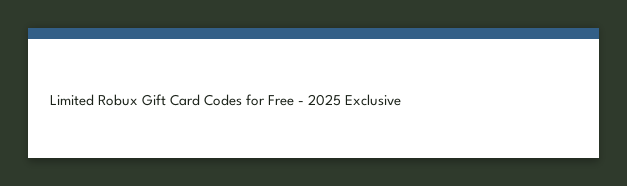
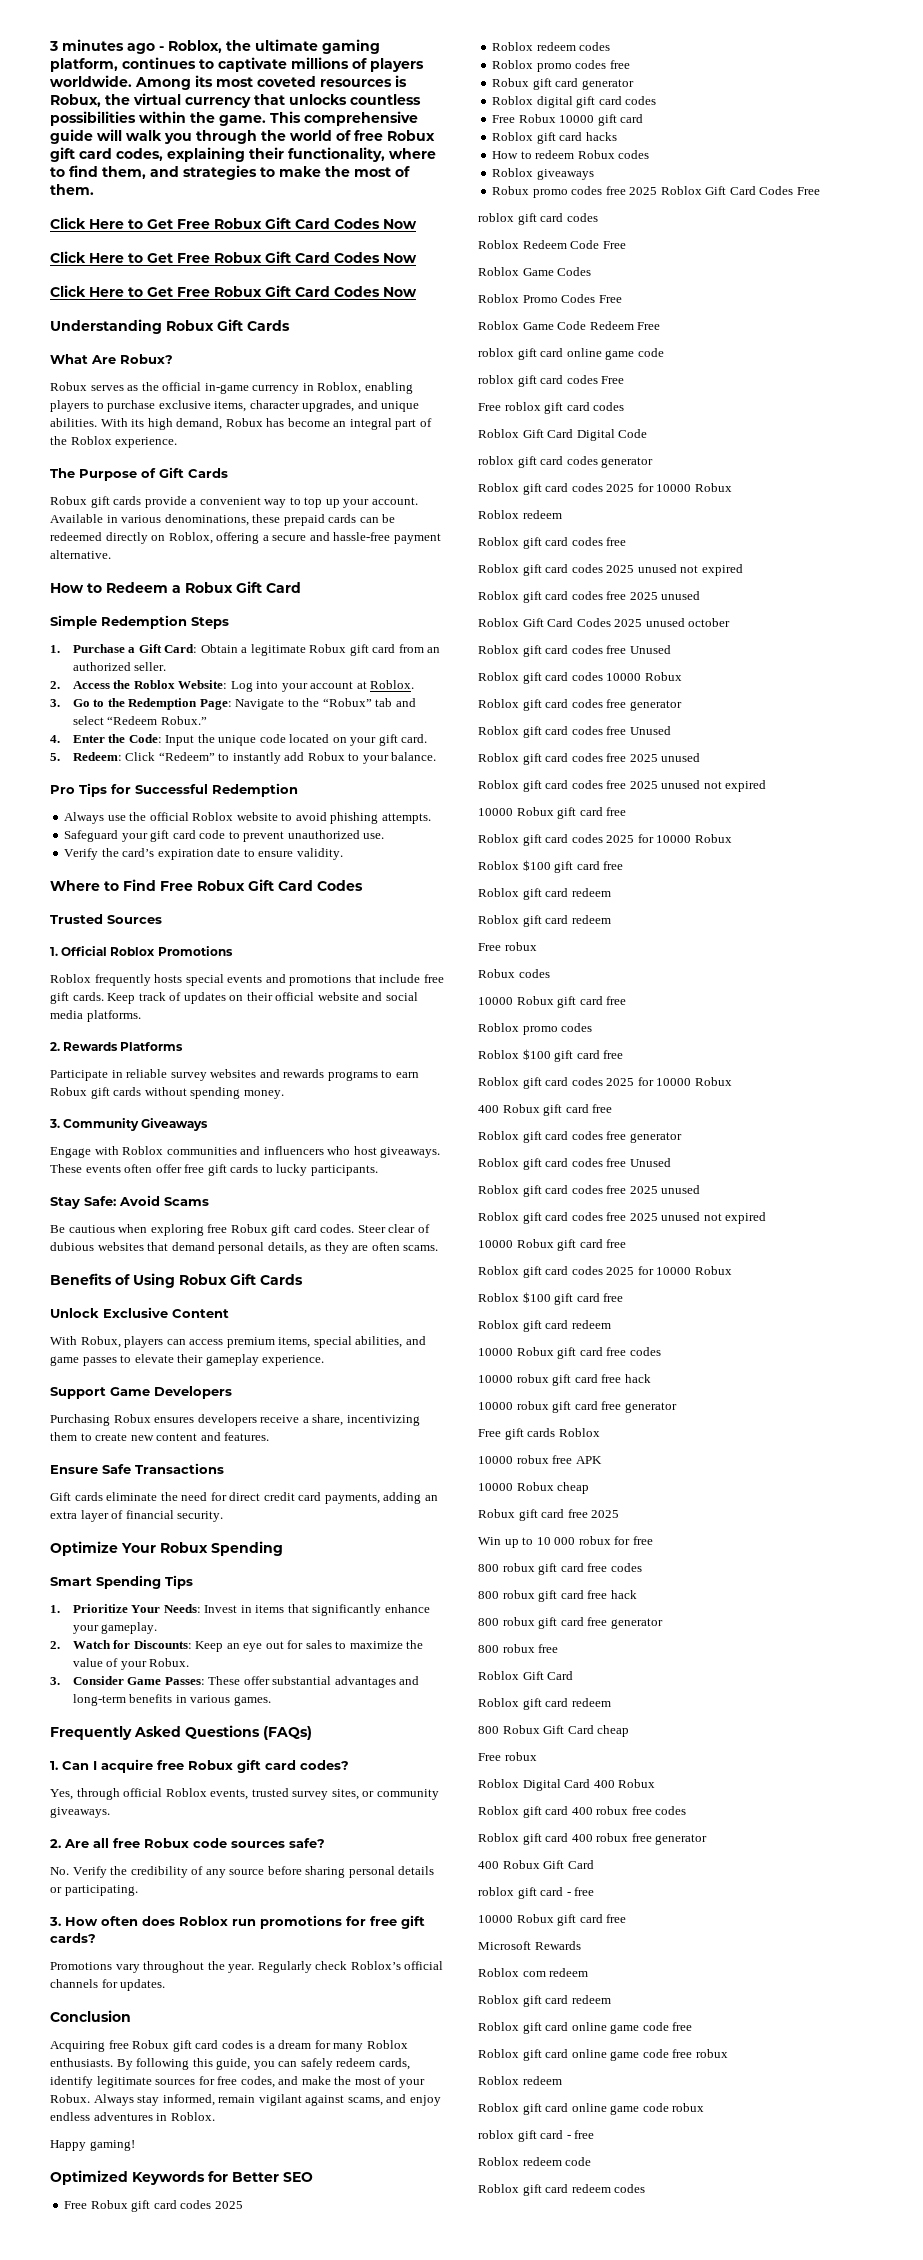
[50,94,402,106] Limited Robux Gift Card Codes for Free - 2025 Exclusive -> [49,39,380,54] [50,57,424,72] [50,75,407,90] [50,93,421,108] [50,111,418,126] [50,129,435,144] [50,147,436,162] [50,165,410,180] [50,184,94,195] [50,217,417,229] [50,251,417,263] [50,285,417,297] [50,319,290,334] [50,354,173,364] [50,382,413,394] [50,400,420,412] [50,418,432,430] [50,436,178,448] [50,467,228,481] [50,496,418,508] [50,514,396,526] [50,532,441,544] [50,550,111,559] [50,581,301,593] [50,615,229,629] [50,644,441,656] [72,662,167,671] [50,680,415,692] [50,698,416,710] [72,716,207,725] [50,734,428,746] [50,752,437,764] [50,783,298,797] [64,812,431,824] [64,830,385,842] [64,848,343,860] [50,879,363,891] [50,914,162,924] [50,946,233,956] [50,974,444,986] [50,992,418,1004] [50,1010,141,1022] [50,1042,184,1051] [50,1069,419,1081] [50,1087,284,1099] [49,1118,209,1131] [50,1146,441,1158] [50,1164,378,1176] [50,1195,209,1209] [50,1224,430,1236] [50,1242,439,1254] [50,1273,303,1288] [50,1307,229,1318] [50,1336,426,1348] [50,1354,325,1366] [50,1386,232,1399] [50,1414,420,1426] [50,1432,270,1441] [50,1463,224,1474] [50,1492,438,1504] [50,1510,224,1522] [50,1541,283,1556] [50,1575,193,1589] [50,1604,430,1616] [72,1622,158,1634] [50,1640,424,1652] [72,1658,190,1670] [50,1676,420,1688] [72,1694,271,1706] [50,1725,312,1740] [50,1759,349,1773] [50,1788,439,1800] [50,1807,110,1818] [50,1838,325,1848] [50,1866,435,1878] [50,1885,138,1896] [49,1915,425,1929] [50,1933,96,1943] [50,1961,444,1973] [50,1979,166,1991] [50,2010,131,2022] [50,2040,408,2052] [50,2058,410,2070] [50,2076,425,2088] [50,2094,441,2106] [50,2112,215,2121] [50,2140,135,2151] [50,2170,313,2185] [64,2200,243,2212] [492,42,611,51] [492,60,630,72] [492,78,634,90] [492,96,657,108] [492,114,644,126] [492,132,617,144] [492,150,650,159] [492,168,594,180] [492,186,820,198] [478,213,598,225] [478,240,626,249] [478,267,592,276] [478,294,622,303] [478,321,661,330] [478,348,664,360] [478,375,625,387] [478,402,625,414] [478,429,648,441] [478,456,654,468] [478,483,732,495] [478,510,562,519] [478,537,627,549] [478,564,743,576] [478,591,701,603] [478,618,731,627] [478,645,671,657] [478,672,682,684] [478,699,682,711] [478,726,671,738] [478,753,701,765] [478,780,767,792] [478,807,627,819] [478,834,732,846] [478,860,624,873] [478,888,611,900] [478,915,611,927] [478,942,537,951] [478,969,550,978] [478,996,627,1008] [478,1023,593,1035] [478,1049,624,1062] [478,1077,732,1089] [478,1104,613,1116] [478,1131,682,1143] [478,1158,671,1170] [478,1185,701,1197] [478,1212,767,1224] [478,1239,627,1251] [478,1266,732,1278] [478,1292,624,1305] [478,1320,611,1332] [478,1347,661,1359] [478,1374,651,1386] [478,1401,677,1413] [478,1428,600,1440] [478,1455,602,1464] [478,1482,590,1494] [478,1509,620,1521] [478,1536,653,1548] [478,1563,642,1575] [478,1590,637,1602] [478,1617,663,1629] [478,1644,559,1653] [478,1671,574,1680] [478,1698,611,1710] [478,1725,630,1737] [478,1752,537,1761] [478,1779,656,1791] [478,1806,687,1818] [478,1833,708,1845] [478,1860,594,1869] [478,1887,595,1899] [478,1914,627,1926] [478,1941,581,1950] [478,1968,589,1977] [478,1995,611,2007] [478,2022,693,2034] [478,2049,728,2061] [478,2076,562,2085] [478,2103,705,2115] [478,2130,595,2142] [478,2157,592,2166] [478,2184,646,2196] 3 minutes ago - Roblox, the ultimate gaming platform, continues to captivate millions of players worldwide. Among its most coveted resources is Robux, the virtual currency that unlocks countless possibilities within the game. This comprehensive guide will walk you through the world of free Robux gift card codes, explaining their functionality, where to find them, and strategies to make the most of them. // Click Here to Get Free Robux Gift Card Codes Now // Click Here to Get Free Robux Gift Card Codes Now // Click Here to Get Free Robux Gift Card Codes Now // Understanding Robux Gift Cards // What Are Robux? // Robux serves as the official in-game currency in Roblox, enabling players to purchase exclusive items, character upgrades, and unique abilities. With its high demand, Robux has become an integral part of the Roblox experience. // The Purpose of Gift Cards // Robux gift cards provide a convenient way to top up your account. Available in various denominations, these prepaid cards can be redeemed directly on Roblox, offering a secure and hassle-free payment alternative. // How to Redeem a Robux Gift Card // Simple Redemption Steps // 1. Purchase a Gift Card: Obtain a legitimate Robux gift card from an authorized seller. // 2. Access the Roblox Website: Log into your account at Roblox. // 3. Go to the Redemption Page: Navigate to the “Robux” tab and select “Redeem Robux.” // 4. Enter the Code: Input the unique code located on your gift card. // 5. Redeem: Click “Redeem” to instantly add Robux to your balance. // Pro Tips for Successful Redemption // Always use the official Roblox website to avoid phishing attempts. // Safeguard your gift card code to prevent unauthorized use. // Verify the card’s expiration date to ensure validity. // Where to Find Free Robux Gift Card Codes // Trusted Sources // 1. Official Roblox Promotions // Roblox frequently hosts special events and promotions that include free gift cards. Keep track of updates on their official website and social media platforms. // 2. Rewards Platforms // Participate in reliable survey websites and rewards programs to earn Robux gift cards without spending money. // 3. Community Giveaways // Engage with Roblox communities and influencers who host giveaways. These events often offer free gift cards to lucky participants. // Stay Safe: Avoid Scams // Be cautious when exploring free Robux gift card codes. Steer clear of dubious websites that demand personal details, as they are often scams. // Benefits of Using Robux Gift Cards // Unlock Exclusive Content // With Robux, players can access premium items, special abilities, and game passes to elevate their gameplay experience. // Support Game Developers // Purchasing Robux ensures developers receive a share, incentivizing them to create new content and features. // Ensure Safe Transactions // Gift cards eliminate the need for direct credit card payments, adding an extra layer of financial security. // Optimize Your Robux Spending // Smart Spending Tips // 1. Prioritize Your Needs: Invest in items that significantly enhance your gameplay. // 2. Watch for Discounts: Keep an eye out for sales to maximize the value of your Robux. // 3. Consider Game Passes: These offer substantial advantages and long-term benefits in various games. // Frequently Asked Questions (FAQs) // 1. Can I acquire free Robux gift card codes? // Yes, through official Roblox events, trusted survey sites, or community giveaways. // 2. Are all free Robux code sources safe? // No. Verify the credibility of any source before sharing personal details or participating. // 3. How often does Roblox run promotions for free gift cards? // Promotions vary throughout the year. Regularly check Roblox’s official channels for updates. // Conclusion // Acquiring free Robux gift card codes is a dream for many Roblox enthusiasts. By following this guide, you can safely redeem cards, identify legitimate sources for free codes, and make the most of your Robux. Always stay informed, remain vigilant against scams, and enjoy endless adventures in Roblox. // Happy gaming! // Optimized Keywords for Better SEO // Free Robux gift card codes 2025 // Roblox redeem codes // Roblox promo codes free // Robux gift card generator // Roblox digital gift card codes // Free Robux 10000 gift card // Roblox gift card hacks // How to redeem Robux codes // Roblox giveaways // Robux promo codes free 2025 Roblox Gift Card Codes Free // roblox gift card codes // Roblox Redeem Code Free // Roblox Game Codes // Roblox Promo Codes Free // Roblox Game Code Redeem Free // roblox gift card online game code // roblox gift card codes Free // Free roblox gift card codes // Roblox Gift Card Digital Code // roblox gift card codes generator // Roblox gift card codes 2025 for 10000 Robux // Roblox redeem // Roblox gift card codes free // Roblox gift card codes 2025 unused not expired // Roblox gift card codes free 2025 unused // Roblox Gift Card Codes 2025 unused october // Roblox gift card codes free Unused // Roblox gift card codes 10000 Robux // Roblox gift card codes free generator // Roblox gift card codes free Unused // Roblox gift card codes free 2025 unused // Roblox gift card codes free 2025 unused not expired // 10000 Robux gift card free // Roblox gift card codes 2025 for 10000 Robux // Roblox $100 gift card free // Roblox gift card redeem // Roblox gift card redeem // Free robux // Robux codes // 10000 Robux gift card free // Roblox promo codes // Roblox $100 gift card free // Roblox gift card codes 2025 for 10000 Robux // 400 Robux gift card free // Roblox gift card codes free generator // Roblox gift card codes free Unused // Roblox gift card codes free 2025 unused // Roblox gift card codes free 2025 unused not expired // 10000 Robux gift card free // Roblox gift card codes 2025 for 10000 Robux // Roblox $100 gift card free // Roblox gift card redeem // 10000 Robux gift card free codes // 10000 robux gift card free hack // 10000 robux gift card free generator // Free gift cards Roblox // 10000 robux free APK // 10000 Robux cheap // Robux gift card free 2025 // Win up to 10 000 robux for free // 800 robux gift card free codes // 800 robux gift card free hack // 800 robux gift card free generator // 800 robux free // Roblox Gift Card // Roblox gift card redeem // 800 Robux Gift Card cheap // Free robux // Roblox Digital Card 400 Robux // Roblox gift card 400 robux free codes // Roblox gift card 400 robux free generator // 400 Robux Gift Card // roblox gift card - free // 10000 Robux gift card free // Microsoft Rewards // Roblox com redeem // Roblox gift card redeem // Roblox gift card online game code free // Roblox gift card online game code free robux // Roblox redeem // Roblox gift card online game code robux // roblox gift card - free // Roblox redeem code // Roblox gift card redeem codes

